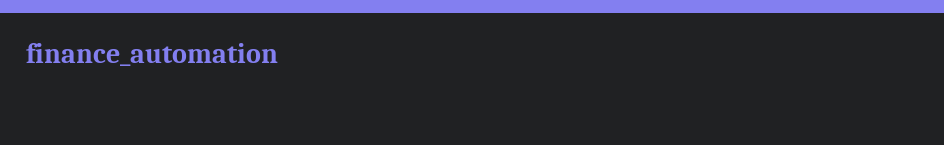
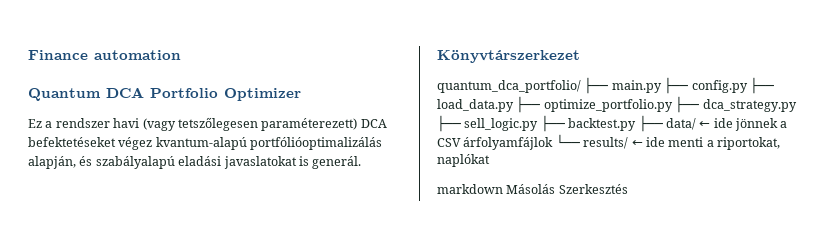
[26,43,278,66] finance_automation -> [28,50,181,60] [28,87,301,101] [28,117,387,131] [28,137,383,150] [28,156,362,169] [437,50,580,63] [437,77,774,94] [437,96,797,113] [437,115,788,132] [437,134,780,150] [437,154,490,167] [437,184,628,194] Finance automation // Quantum DCA Portfolio Optimizer // Ez a rendszer havi (vagy tetszőlegesen paraméterezett) DCA befektetéseket végez kvantum-alapú portfólióoptimalizálás alapján, és szabályalapú eladási javaslatokat is generál. // Könyvtárszerkezet // quantum_dca_portfolio/ ├── main.py ├── config.py ├── load_data.py ├── optimize_portfolio.py ├── dca_strategy.py ├── sell_logic.py ├── backtest.py ├── data/ ← ide jönnek a CSV árfolyamfájlok └── results/ ← ide menti a riportokat, naplókat // markdown Másolás Szerkesztés

